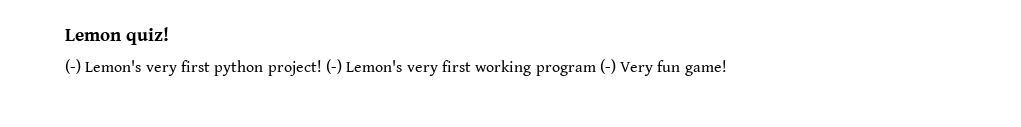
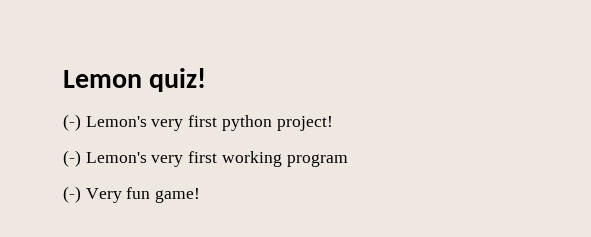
(322, 68) none -> (333, 123) //
(596, 70) none -> (348, 160) //

